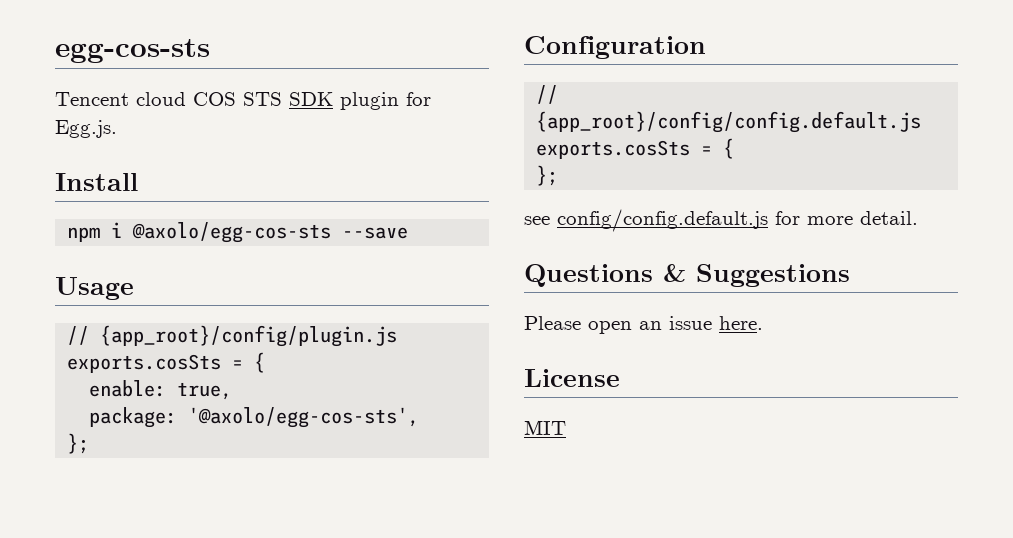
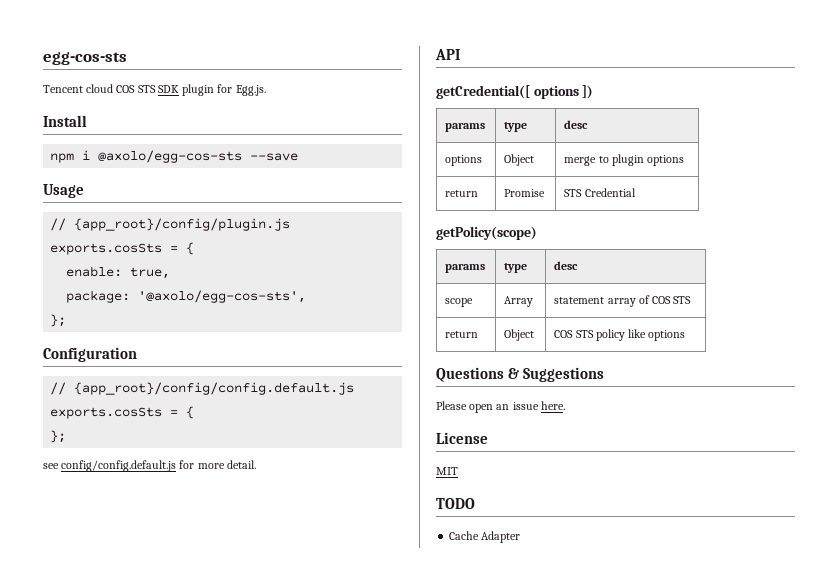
(918, 218) none -> [435,49,460,60] [436,85,594,99] [445,122,486,132] [504,122,528,132] [564,120,589,129] [445,155,483,166] [504,154,535,166] [564,154,685,166] [445,190,479,197] [504,189,546,197] [564,188,636,197] [436,226,537,240] [445,263,486,273] [504,263,528,273] [554,261,579,270] [445,298,474,307] [504,296,534,307] [554,295,692,307] [445,331,479,338] [504,329,535,341] [554,329,686,341] // API // getCredential([ options ]) // params | type | desc // options | Object | merge to plugin options // return | Promise | STS Credential // getPolicy(scope) // params | type | desc // scope | Array | statement array of COS STS // return | Object | COS STS policy like options
(566, 427) none -> [436,498,475,509] [449,531,521,543] // TODO // Cache Adapter

